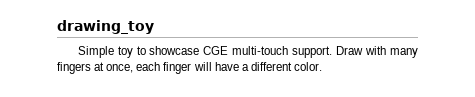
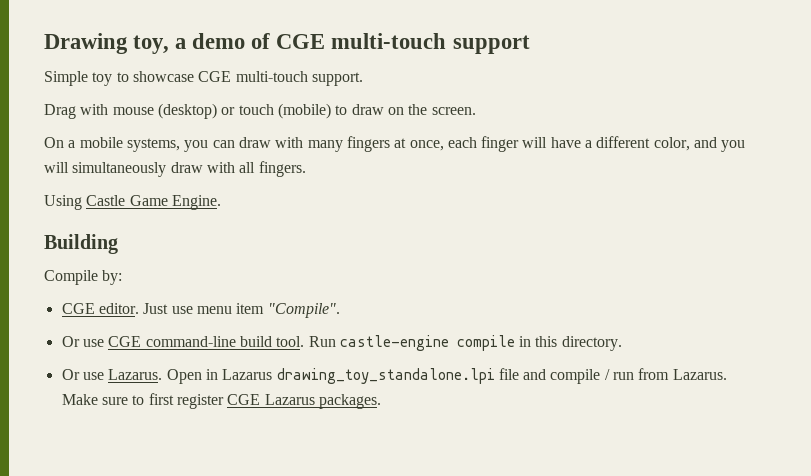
[57,20,154,34] drawing_toy -> [44,33,530,54] Drawing toy, a demo of CGE multi-touch support
[336,46,364,55] Draw -> [44,103,476,119] [44,137,271,152] // Drag with mouse (desktop) or touch (mobile) to draw on the screen. // On a mobile systems, you can draw
[293,62,322,71] color. -> [653,137,746,152] [44,161,306,177] [44,195,221,210] [44,234,118,254] [44,270,123,285] [61,303,340,318] [61,335,622,351] [61,368,727,384] [61,393,381,409] color, and you will simultaneously draw with all fingers. // Using Castle Game Engine. // Building // Compile by: // CGE editor. Just use menu item "Compile". // Or use CGE command-line build tool. Run castle-engine compile in this directory. // Or use Lazarus. Open in Lazarus drawing_toy_standalone.lpi file and compile / run from Lazarus. Make sure to first register CGE Lazarus packages.

